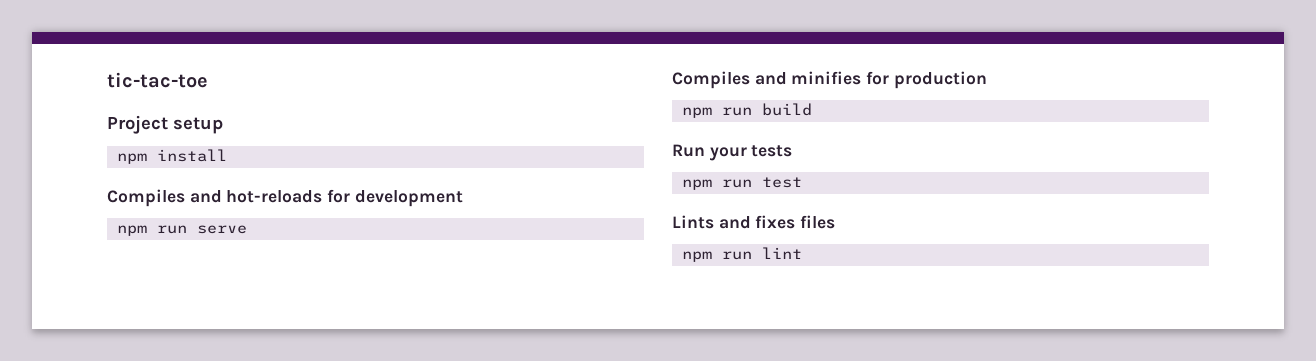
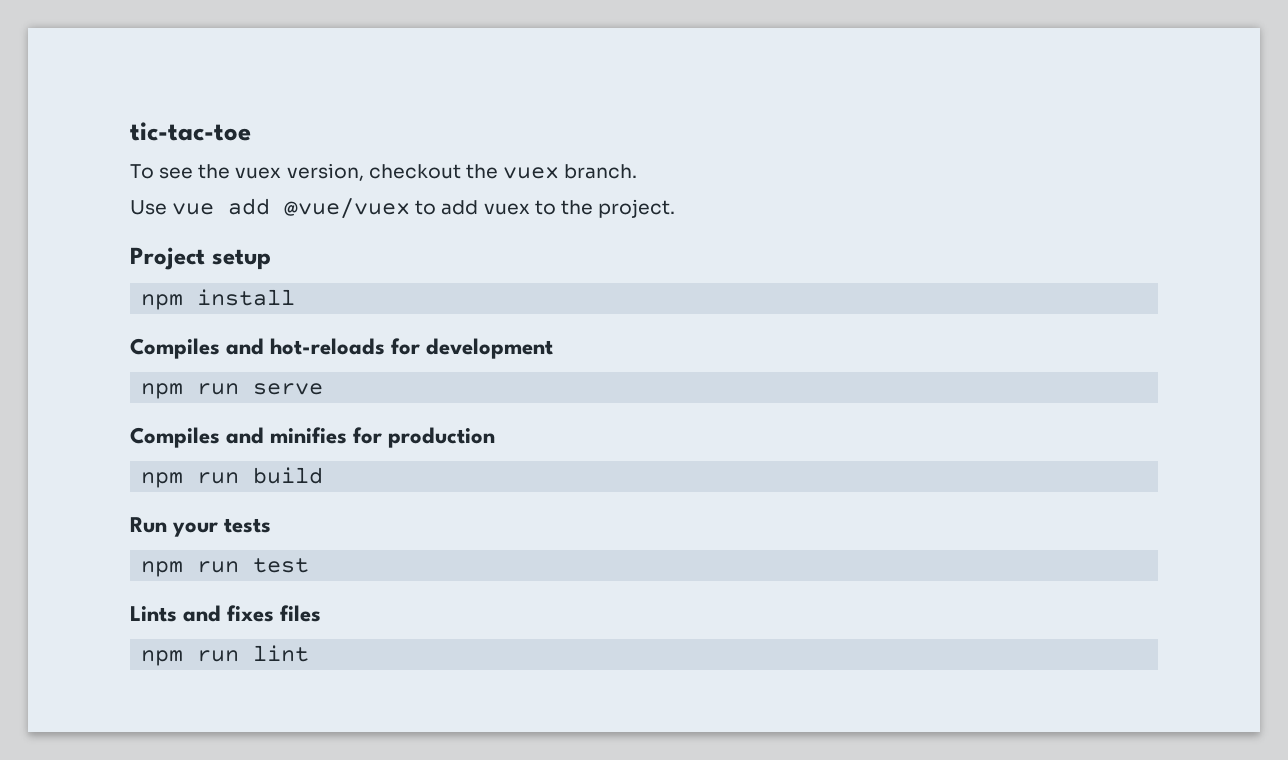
(208, 80) none -> [130,163,638,181] [130,198,675,219] // To see the vuex version, checkout the vuex branch. // Use vue add @vue/vuex to add vuex to the project.

